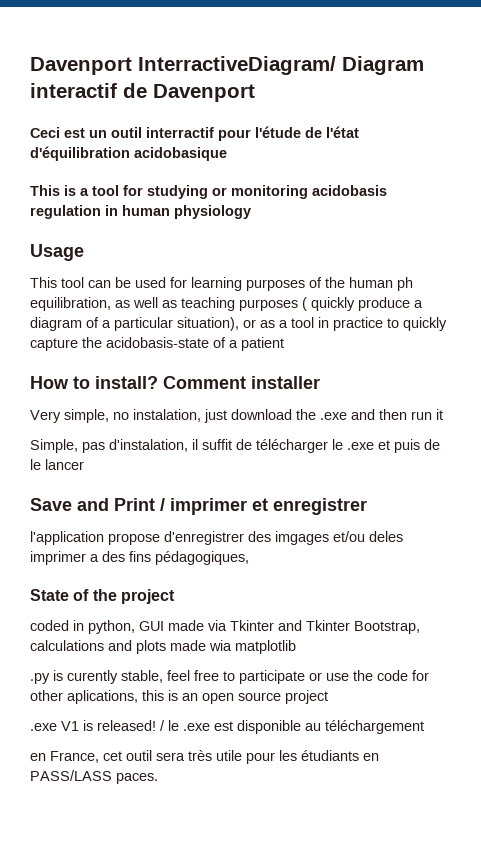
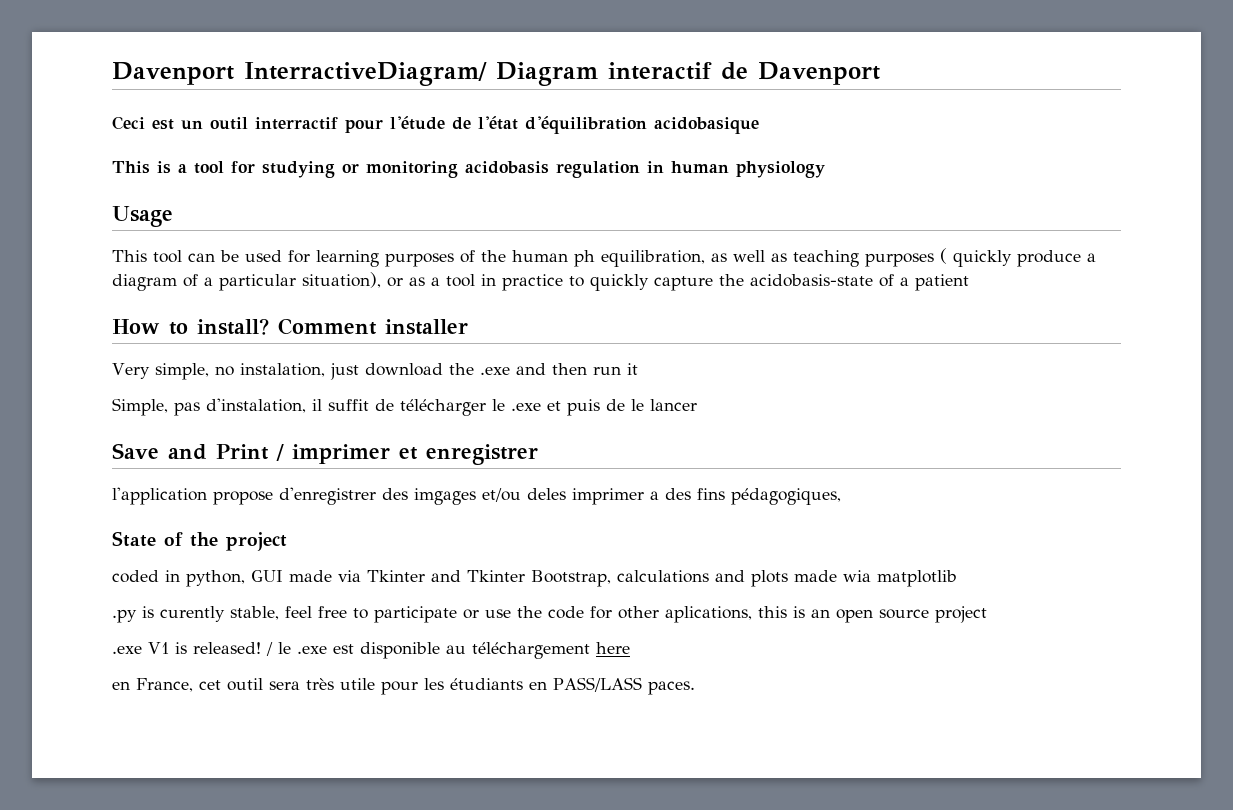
(424, 727) none -> [596,642,630,654] here

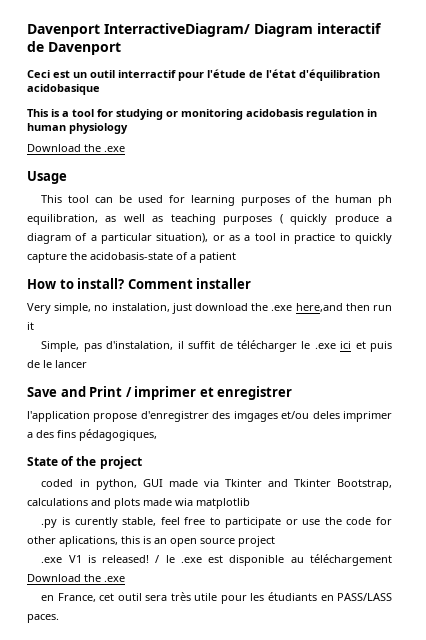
(825, 169) none -> [27,144,125,152] // Download the .exe
[515,363,546,375] and -> [295,303,343,312] here,and
(541, 407) none -> [340,341,352,349] ici
[596,642,630,654] here -> [27,574,125,582] Download the .exe

